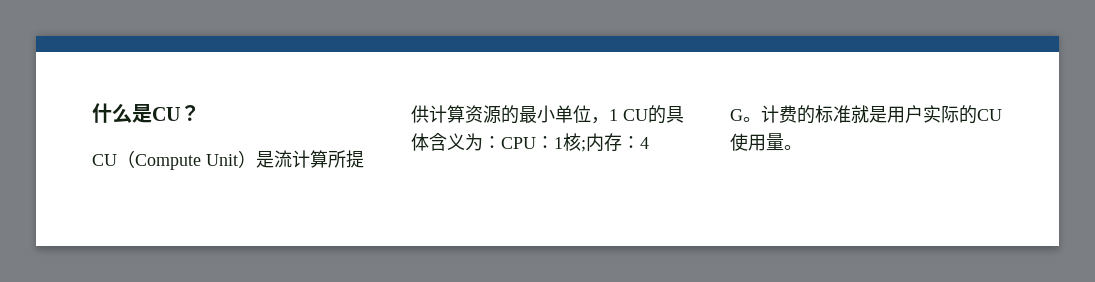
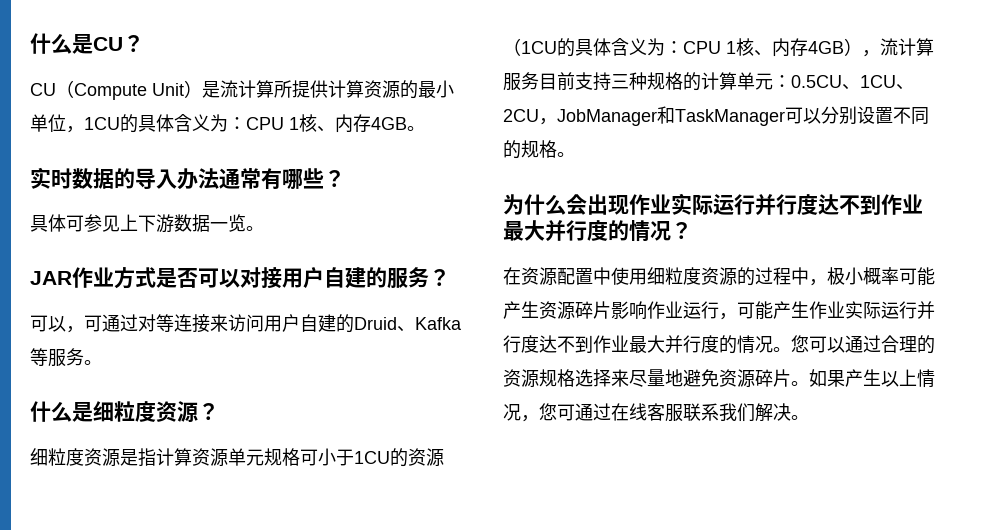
[609,105,684,124] [411,133,649,152] [730,105,1002,124] [730,133,784,151] 1 CU的具体含义为：CPU：1核;内存：4 G。计费的标准就是用户实际的CU使用量 -> [84,114,425,133] [30,167,345,190] [30,214,264,233] [30,267,450,289] [30,314,462,333] [30,348,102,367] [30,401,219,423] [30,448,444,467] [503,38,934,57] [503,72,914,91] [503,106,929,126] [503,140,575,159] [503,193,923,216] [503,220,692,242] [503,267,935,286] [503,301,935,320] [503,335,935,354] [503,369,935,388] [503,403,791,422] 1CU的具体含义为：CPU 1核、内存4GB。 // 实时数据的导入办法通常有哪些？ // 具体可参见上下游数据一览。 // JAR作业方式是否可以对接用户自建的服务？ // 可以，可通过对等连接来访问用户自建的Druid、Kafka等服务。 // 什么是细粒度资源？ // 细粒度资源是指计算资源单元规格可小于1CU的资源（1CU的具体含义为：CPU 1核、内存4GB），流计算服务目前支持三种规格的计算单元：0.5CU、1CU、2CU，JobManager和TaskManager可以分别设置不同的规格。 // 为什么会出现作业实际运行并行度达不到作业最大并行度的情况？ // 在资源配置中使用细粒度资源的过程中，极小概率可能产生资源碎片影响作业运行，可能产生作业实际运行并行度达不到作业最大并行度的情况。您可以通过合理的资源规格选择来尽量地避免资源碎片。如果产生以上情况，您可通过在线客服联系我们解决

